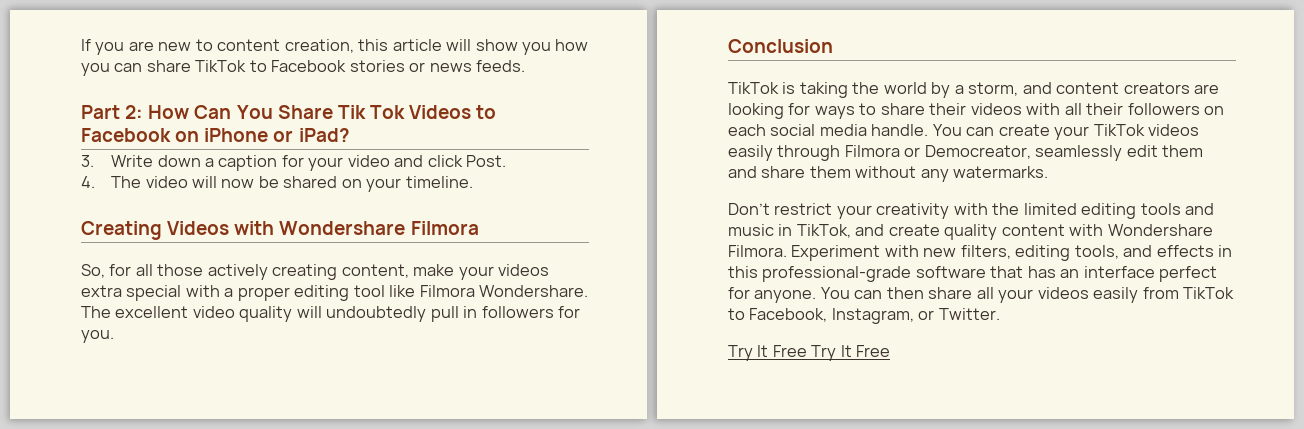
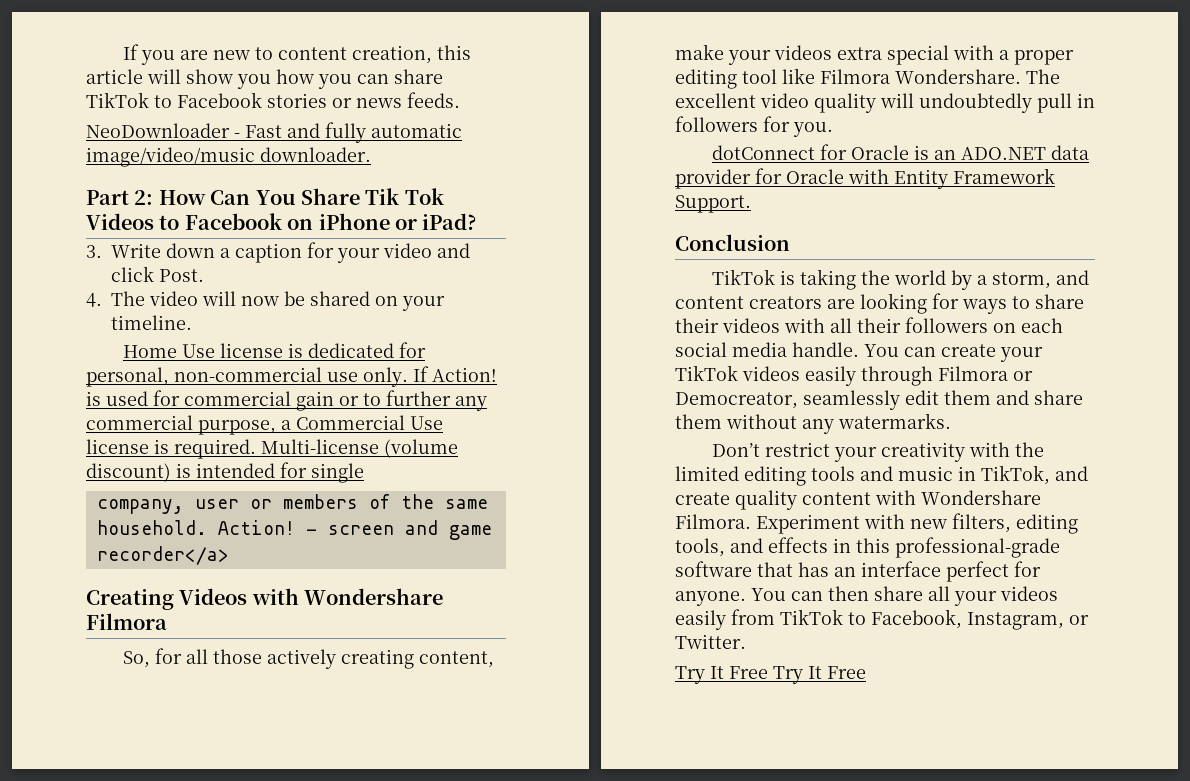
(526, 66) none -> [86,122,462,143] [86,147,371,167] // NeoDownloader - Fast and fully automatic image/video/music downloader.
(473, 182) none -> [123,342,427,358] [86,366,497,387] [86,390,487,411] [86,415,443,435] [86,439,458,459] [86,462,364,483] [96,494,488,514] [96,520,492,540] [96,546,229,565] // Home Use license is dedicated for personal, non-commercial use only. If Action! is used for commercial gain or to further any commercial purpose, a Commercial Use license is required. Multi-license (volume discount) is intended for single // company, user or members of the same household. Action! - screen and game recorder</a>
(114, 336) none -> [712,144,1090,160] [675,168,1055,189] [675,195,751,213] // dotConnect for Oracle is an ADO.NET data provider for Oracle with Entity Framework Support.

